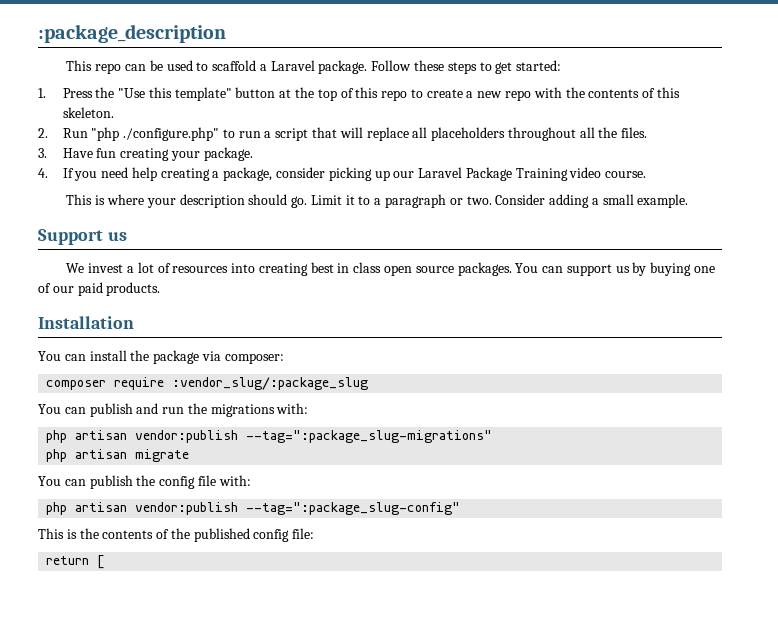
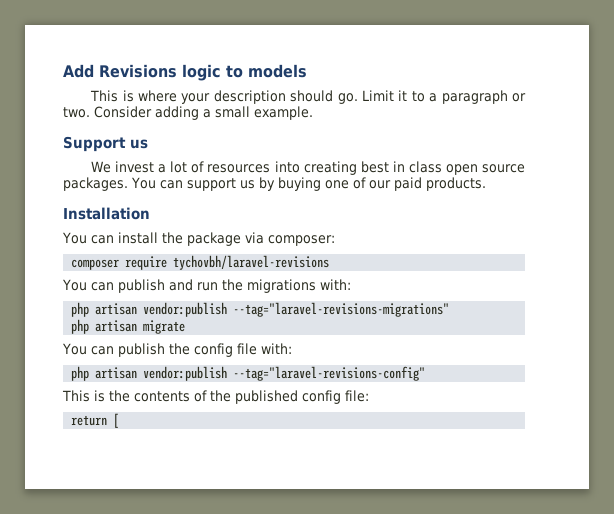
[38,24,226,43] [66,60,562,74] [38,87,680,101] [62,107,114,118] [38,127,648,141] [38,147,253,161] [38,167,647,181] :package_description // This repo can be used to scaffold a Laravel package. Follow these steps to get started: // 1. Press the "Use this template" button at the top of this repo to create a new repo with the contents of this skeleton. // 2. Run "php ./configure.php" to run a script that will replace all placeholders throughout all the files. // 3. Have fun creating your package. // 4. If you need help creating a package, consider picking up our Laravel Package Training video course. -> [63,64,307,81] Add Revisions logic to models
[172,377,369,390] :vendor_slug/:package_slug -> [173,255,330,270] tychovbh/laravel-revisions
[246,430,493,443] --tag=":package_slug-migrations" -> [233,302,450,317] --tag="laravel-revisions-migrations"
[246,502,461,515] --tag=":package_slug-config" -> [233,366,426,381] --tag="laravel-revisions-config"

